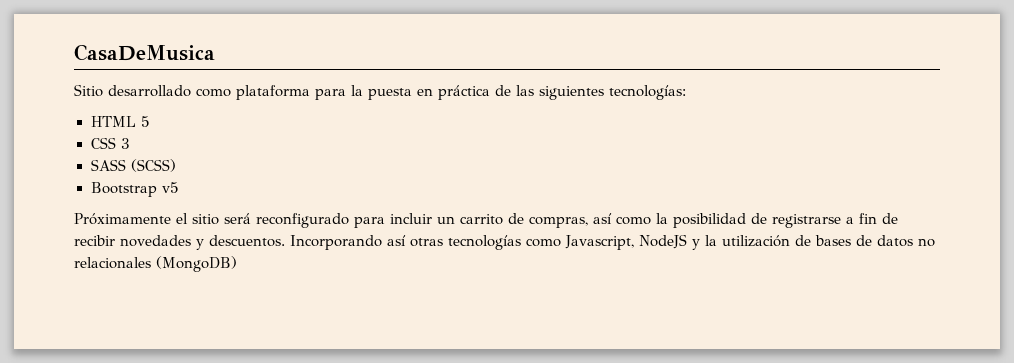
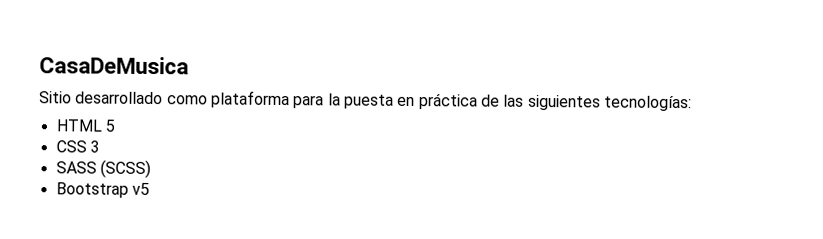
[74,213,898,228] [74,234,935,250] [74,256,237,272] // Próximamente el sitio será reconfigurado para incluir un carrito de compras, así como la posibilidad de registrarse a fin de recibir novedades y descuentos. Incorporando así otras tecnologías como Javascript, NodeJS y la utilización de bases de datos no relacionales (MongoDB) -> (150, 188) none

